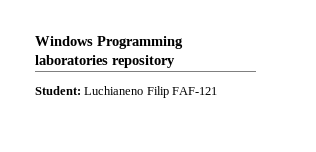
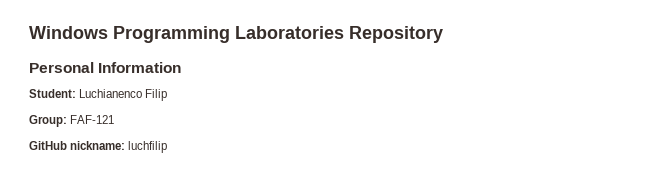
[35,55,175,68] laboratories repository -> [235,26,443,43] [29,62,182,73] Laboratories Repository // Personal Information
[84,86,144,95] Luchianeno -> [79,89,143,98] Luchianenco
(169, 92) none -> [29,115,67,127] // Group:
(218, 91) none -> [29,141,168,153] // GitHub nickname: luchfilip

